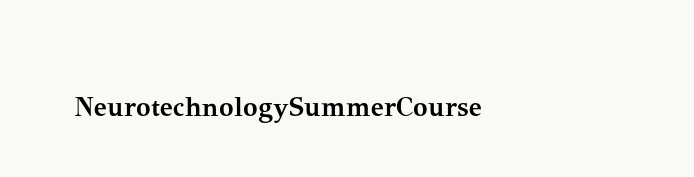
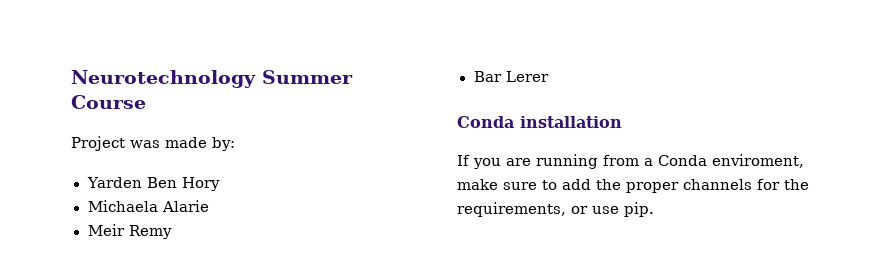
[74,96,482,123] NeurotechnologySummerCourse -> [71,70,353,88] [71,95,146,109] [71,136,235,151] [86,177,221,191] [87,200,209,212] [87,224,172,239] [473,71,549,82] [457,116,622,128] [457,154,804,169] [457,179,809,193] [457,202,654,217] Neurotechnology Summer Course // Project was made by: // Yarden Ben Hory // Michaela Alarie // Meir Remy // Bar Lerer // Conda installation // If you are running from a Conda enviroment, make sure to add the proper channels for the requirements, or use pip.

